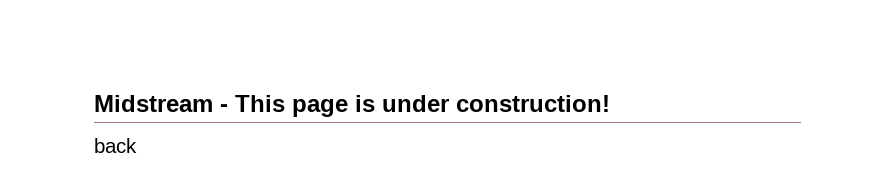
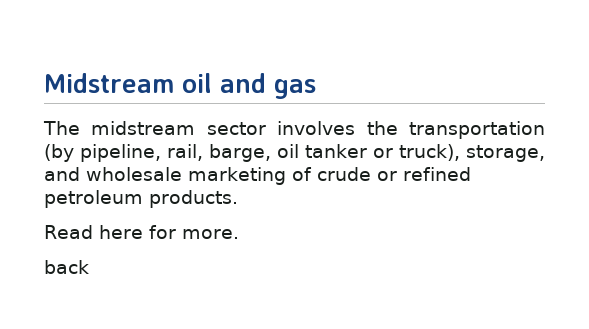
[220,95,610,117] - This page is under construction! -> [182,73,316,99] [43,121,545,139] [44,144,545,162] [44,167,471,185] [44,190,238,208] [44,225,239,239] oil and gas // The midstream sector involves the transportation (by pipeline, rail, barge, oil tanker or truck), storage, and wholesale marketing of crude or refined petroleum products. // Read here for more.

